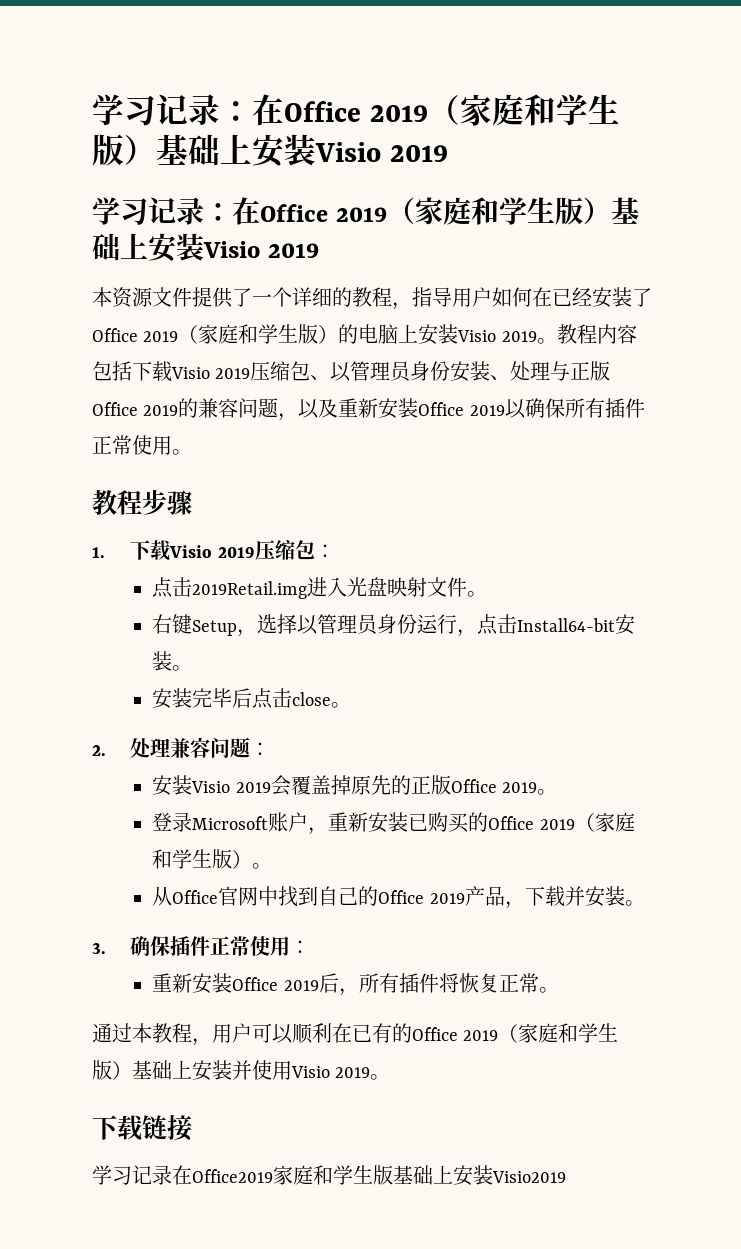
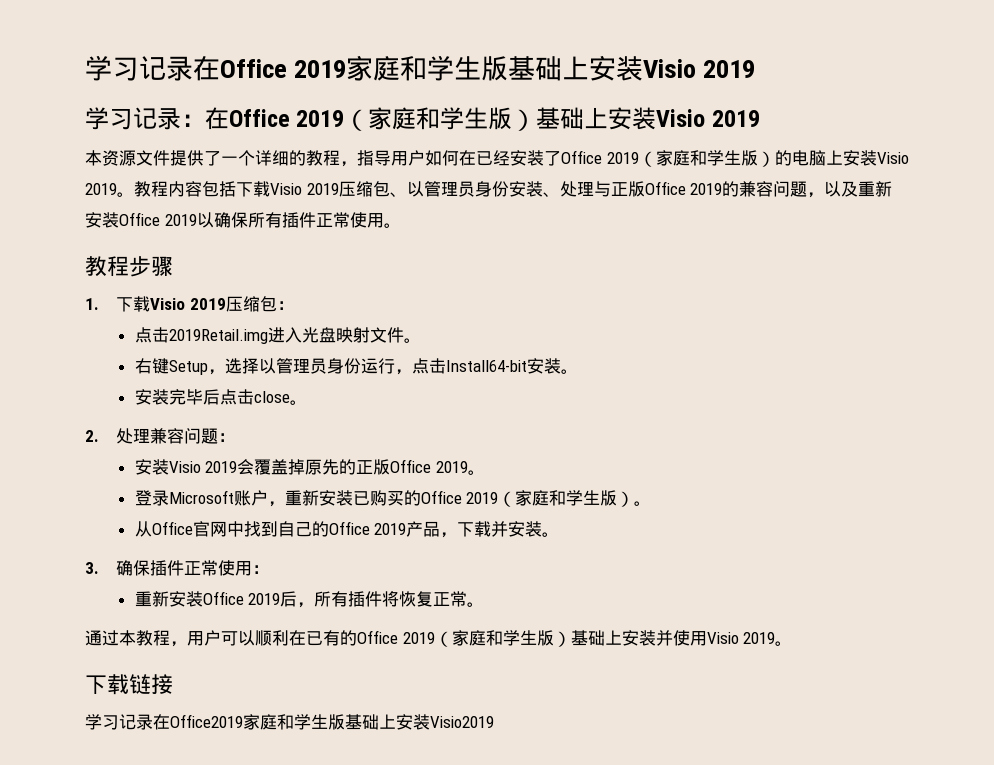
[92,94,620,126] [92,134,156,166] 学习记录：在Office 2019（家庭和学生版） -> [85,55,509,81] 学习记录在Office 2019家庭和学生版

